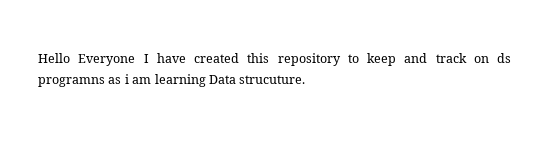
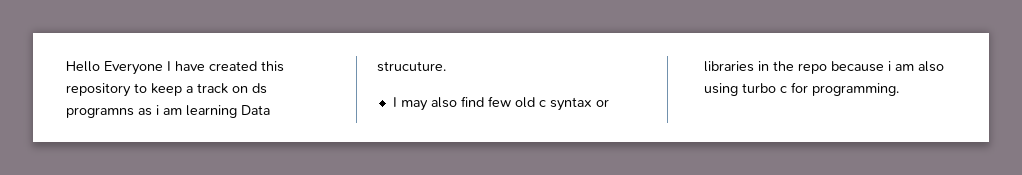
[404,53,428,63] and -> [186,86,193,93] a
(306, 79) none -> [392,96,609,111] [703,61,944,74] [703,82,899,96] // I may also find few old c syntax or libraries in the repo because i am also using turbo c for programming.

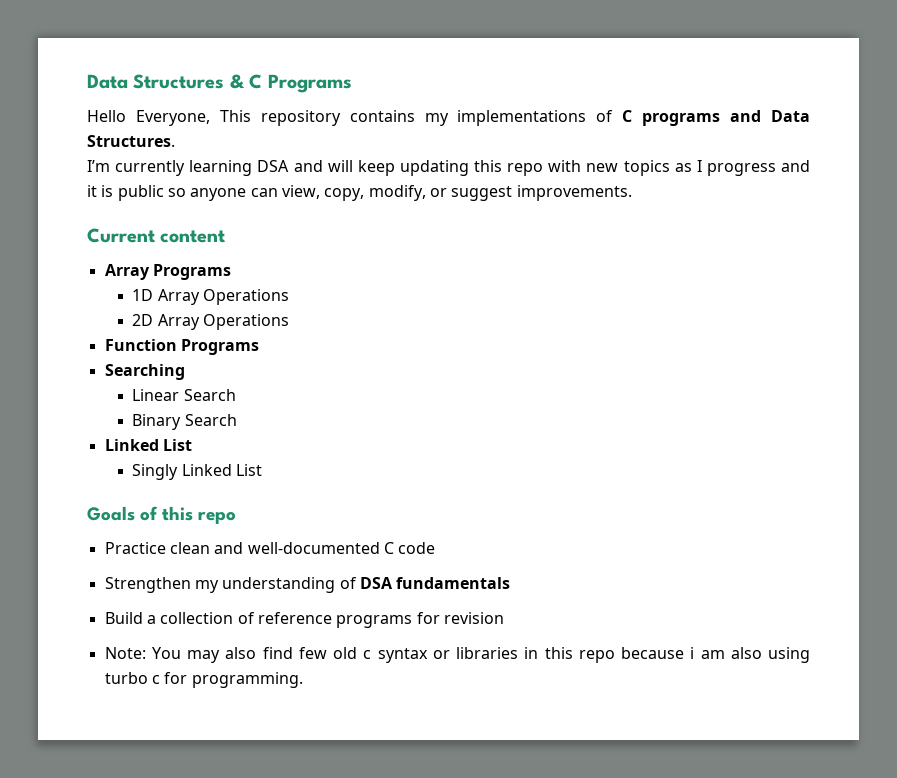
[66,61,284,75] [66,83,267,97] [66,105,270,118] [377,61,446,72] [392,97,397,107] Hello Everyone I have created this repository to keep a track on ds programns as i am learning Data strucuture. // I -> [87,74,352,93] [87,110,810,126] [87,135,175,147] [87,160,810,176] [87,185,632,201] [87,228,226,243] [104,264,231,280] [132,289,289,305] [132,314,289,330] [104,339,259,355] [104,364,185,380] [132,389,236,401] [132,414,237,430] [104,439,192,451] [132,464,262,480] [87,506,237,524] [104,542,436,554] [104,577,511,593] [104,612,504,628] [104,647,181,659] Data Structures & C Programs // Hello Everyone, This repository contains my implementations of C programs and Data Structures. // I’m currently learning DSA and will keep updating this repo with new topics as I progress and it is public so anyone can view, copy, modify, or suggest improvements. // Current content // Array Programs // 1D Array Operations // 2D Array Operations // Function Programs // Searching // Linear Search // Binary Search // Linked List // Singly Linked List // Goals of this repo // Practice clean and well-documented C code // Strengthen my understanding of DSA fundamentals // Build a collection of reference programs for revision // Note: You
[772,61,794,71] the -> [544,647,573,659] this

